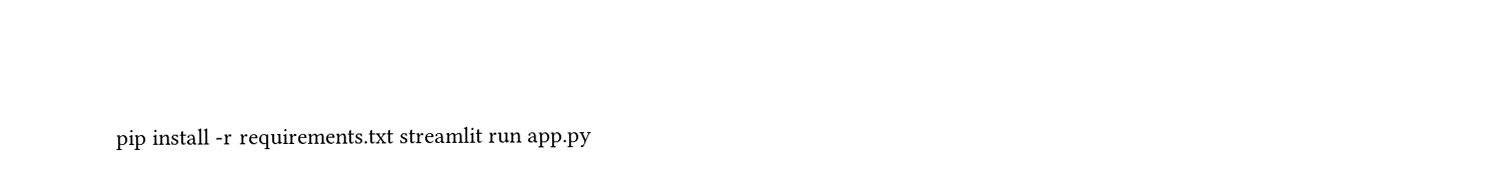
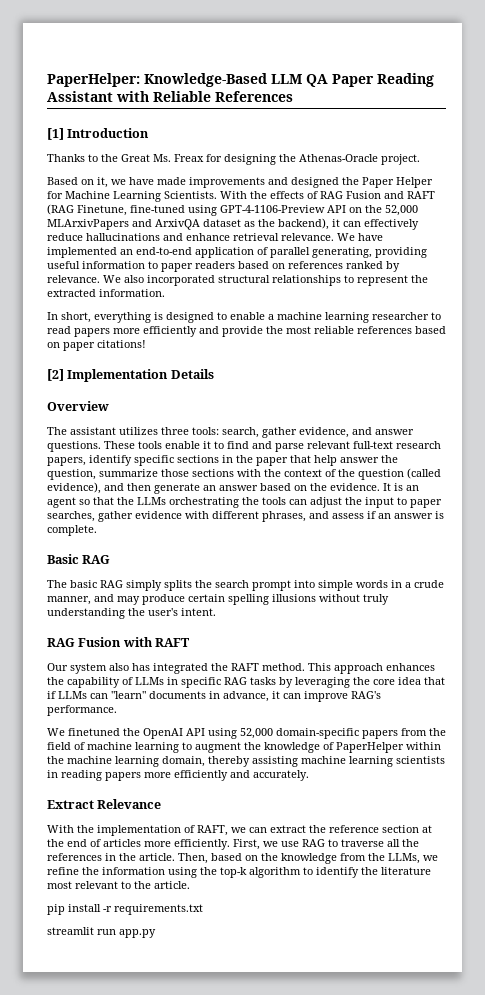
(116, 140) none -> [47,73,434,87] [47,91,293,102] [47,128,150,140] [47,154,420,165] [47,177,433,188] [47,191,435,202] [47,204,418,216] [47,218,419,230] [47,233,383,241] [47,247,427,258] [47,261,400,272] [47,275,428,286] [47,289,165,297] [47,312,441,323] [47,326,446,337] [47,340,146,351] [47,369,214,382] [47,401,109,411] [47,427,414,438] [47,441,441,452] [47,455,398,466] [47,468,441,480] [47,482,419,494] [47,497,442,508] [47,511,444,522] [47,525,97,536] [47,554,111,564] [47,580,444,591] [47,594,389,605] [47,608,216,619] [47,637,191,647] [47,663,435,674] [47,677,445,688] [47,691,381,702] [47,705,117,716] [47,728,446,739] [47,742,441,753] [47,756,445,767] [47,770,309,781] [47,799,162,809] [47,825,432,836] [47,839,419,850] [47,853,438,864] [47,867,431,878] [47,881,190,889] PaperHelper: Knowledge-Based LLM QA Paper Reading Assistant with Reliable References // [1] Introduction // Thanks to the Great Ms. Freax for designing the Athenas-Oracle project. // Based on it, we have made improvements and designed the Paper Helper for Machine Learning Scientists. With the effects of RAG Fusion and RAFT (RAG Finetune, fine-tuned using GPT-4-1106-Preview API on the 52,000 MLArxivPapers and ArxivQA dataset as the backend), it can effectively reduce hallucinations and enhance retrieval relevance. We have implemented an end-to-end application of parallel generating, providing useful information to paper readers based on references ranked by relevance. We also incorporated structural relationships to represent the extracted information. // In short, everything is designed to enable a machine learning researcher to read papers more efficiently and provide the most reliable references based on paper citations! // [2] Implementation Details // Overview // The assistant utilizes three tools: search, gather evidence, and answer questions. These tools enable it to find and parse relevant full-text research papers, identify specific sections in the paper that help answer the question, summarize those sections with the context of the question (called evidence), and then generate an answer based on the evidence. It is an agent so that the LLMs orchestrating the tools can adjust the input to paper searches, gather evidence with different phrases, and assess if an answer is complete. // Basic RAG // The basic RAG simply splits the search prompt into simple words in a crude manner, and may produce certain spelling illusions without truly understanding the user's intent. // RAG Fusion with RAFT // Our system also has integrated the RAFT method. This approach enhances the capability of LLMs in specific RAG tasks by leveraging the core idea that if LLMs can "learn" documents in advance, it can improve RAG's performance. // We finetuned the OpenAI API using 52,000 domain-specific papers from the field of machine learning to augment the knowledge of PaperHelper within the machine learning domain, thereby assisting machine learning scientists in reading papers more efficiently and accurately. // Extract Relevance // With the implementation of RAFT, we can extract the reference section at the end of articles more efficiently. First, we use RAG to traverse all the references in the article. Then, based on the knowledge from the LLMs, we refine the information using the top-k algorithm to identify the literature most relevant to the article. //
(394, 139) none -> (203, 909) //

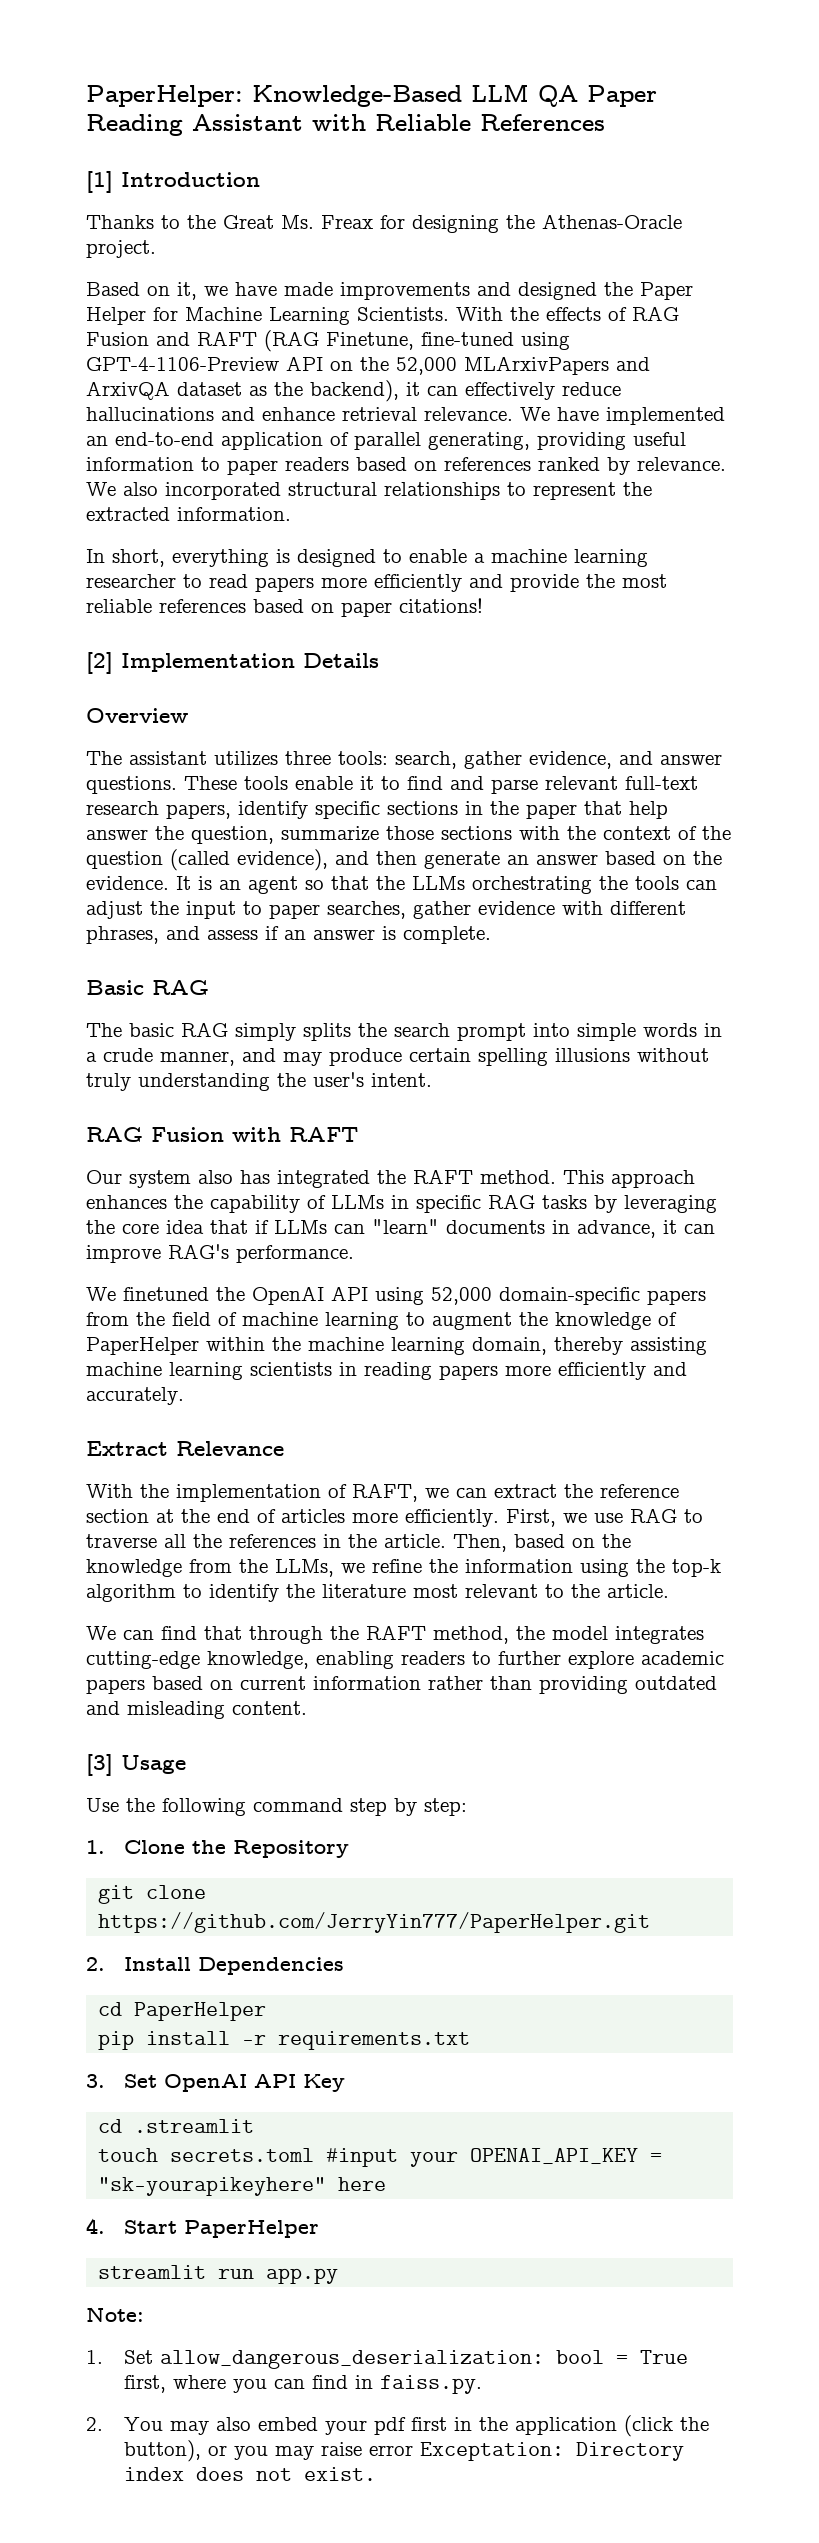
[47,904,203,915] [47,927,156,938] pip install -r requirements.txt // streamlit run app.py -> [86,1625,704,1644] [86,1651,724,1669] [86,1676,717,1694] [86,1701,307,1719] [86,1754,186,1776] [86,1798,467,1816] [86,1840,350,1858] [98,1885,207,1904] [98,1912,651,1933] [86,1957,345,1975] [98,2002,267,2021] [98,2031,471,2050] [86,2074,346,2092] [98,2119,255,2133] [98,2148,663,2167] [98,2177,387,2196] [86,2218,320,2238] [98,2265,339,2284] [86,2307,144,2322] [86,2350,689,2369] [124,2375,483,2394] [86,2415,710,2437] [124,2440,685,2462] [124,2467,377,2481] We can find that through the RAFT method, the model integrates cutting-edge knowledge, enabling readers to further explore academic papers based on current information rather than providing outdated and misleading content. // [3] Usage // Use the following command step by step: // 1. Clone the Repository // git clone https://github.com/JerryYin777/PaperHelper.git // 2. Install Dependencies // cd PaperHelper // pip install -r requirements.txt // 3. Set OpenAI API Key // cd .streamlit // touch secrets.toml #input your OPENAI_API_KEY = "sk-yourapikeyhere" here // 4. Start PaperHelper // streamlit run app.py // Note: // 1. Set allow_dangerous_deserialization: bool = True first, where you can find in faiss.py. // 2. You may also embed your pdf first in the application (click the button), or you may raise error Exceptation: Directory index does not exist.

